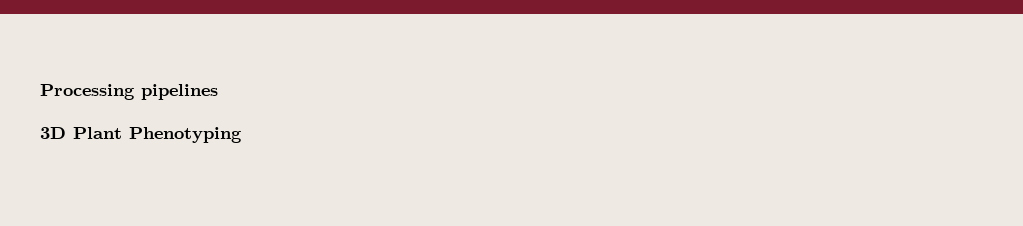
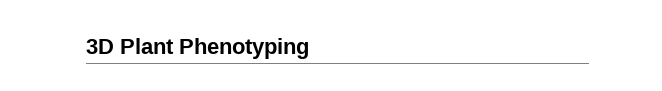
[40,84,218,100] Processing pipelines // -> (86, 46) none

